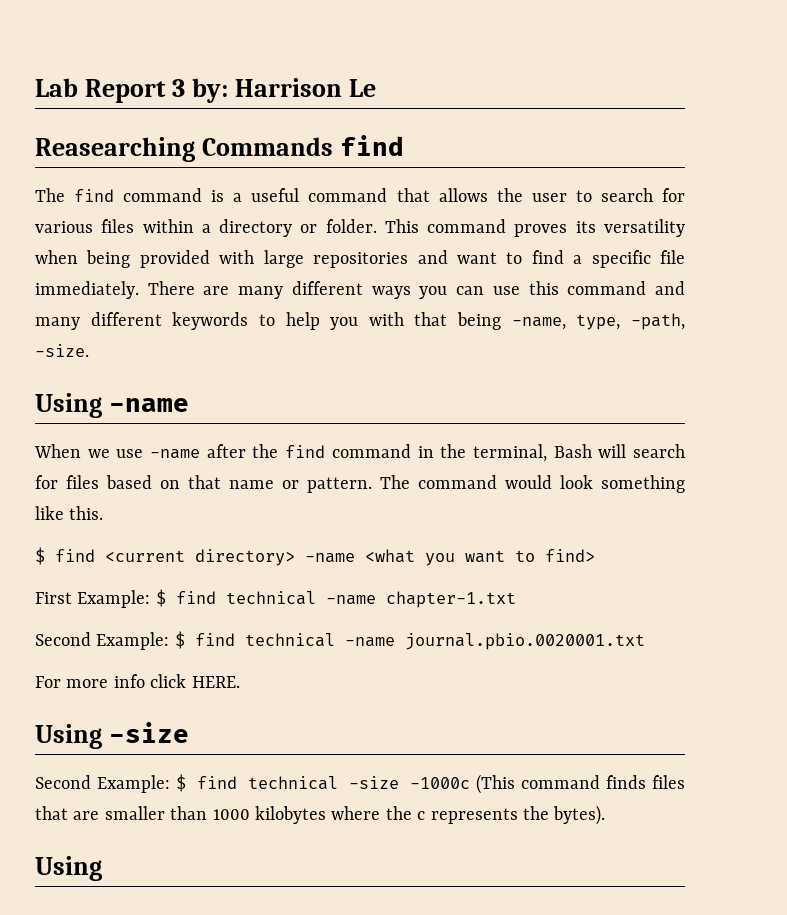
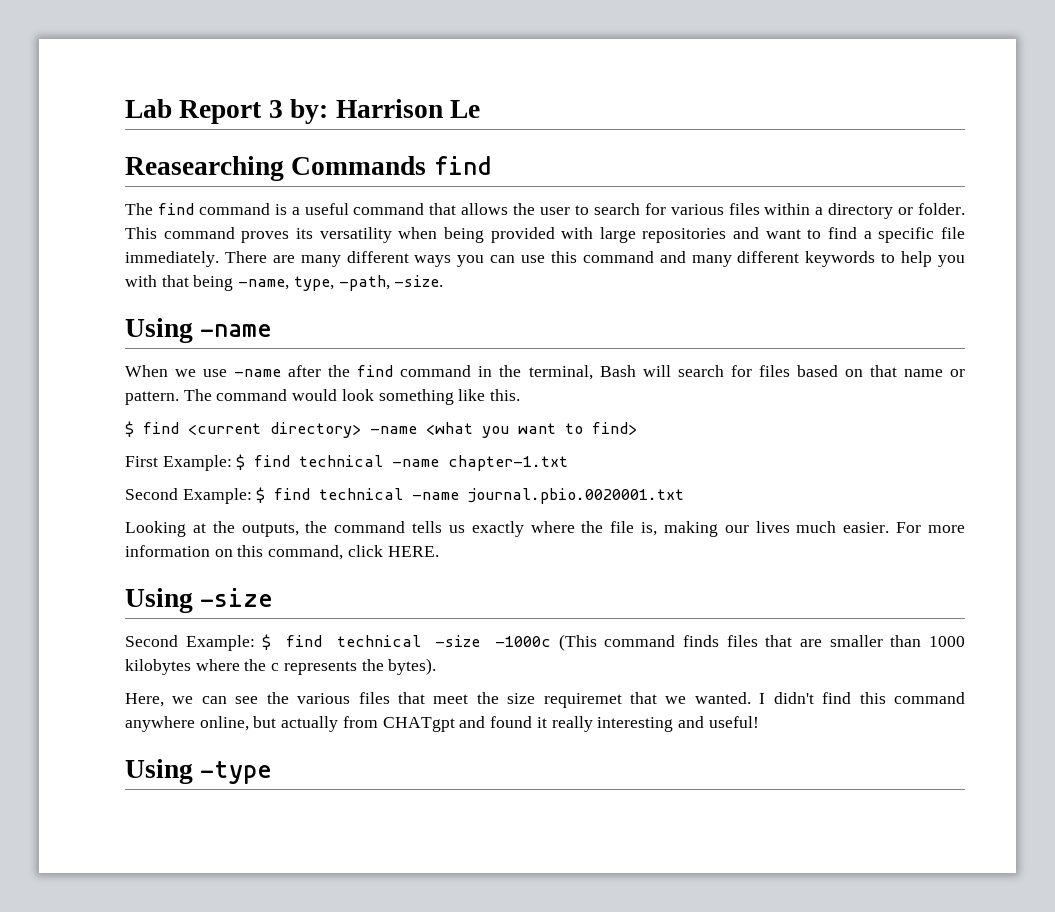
[35,674,145,688] For more info -> [125,521,966,537] [125,545,344,560] Looking at the outputs, the command tells us exactly where the file is, making our lives much easier. For more information on this command,
[35,856,102,881] // Using -> [125,692,966,708] [125,716,759,732] [125,759,273,784] // Here, we can see the various files that meet the size requiremet that we wanted. I didn't find this command anywhere online, but actually from CHATgpt and found it really interesting and useful! // Using -type

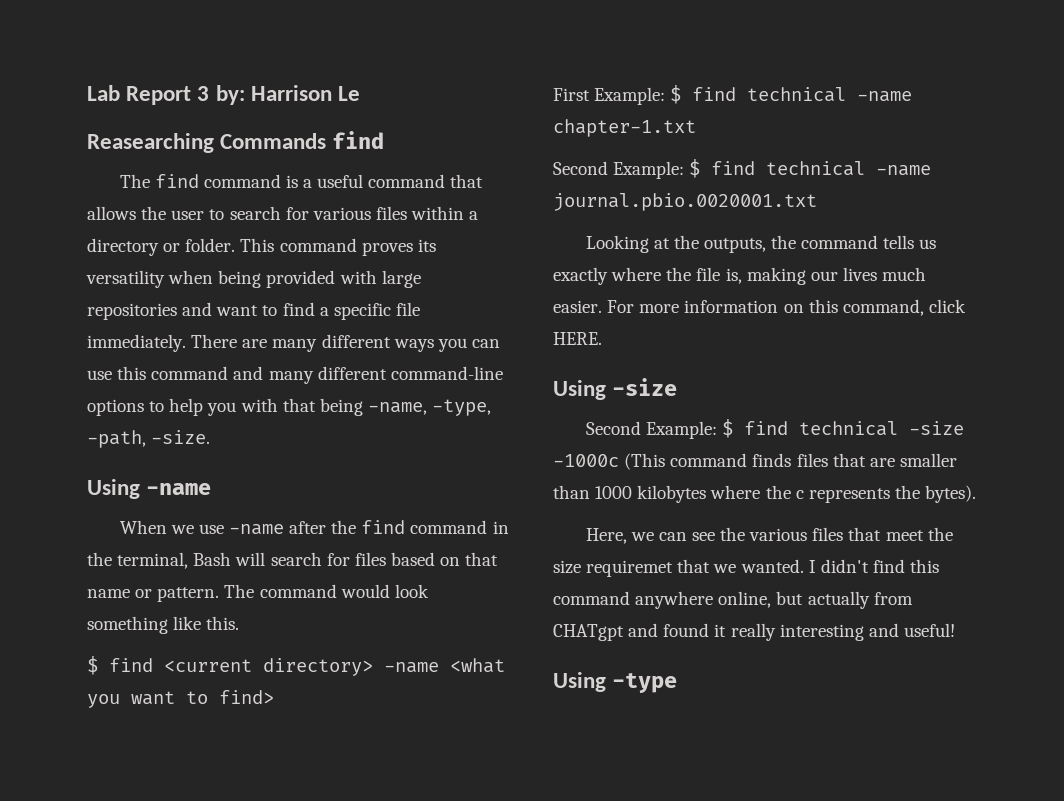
[805,251,876,267] keywords -> [390,366,503,380] [87,399,144,416] command-line options
[293,276,334,291] type, -> [432,399,492,416] -type,

